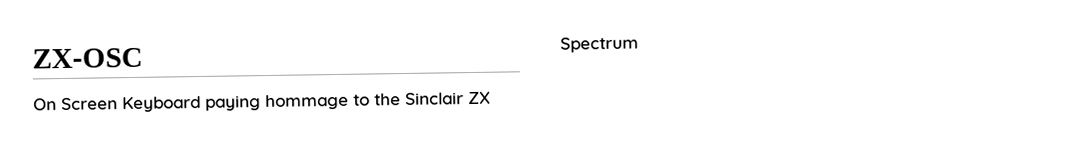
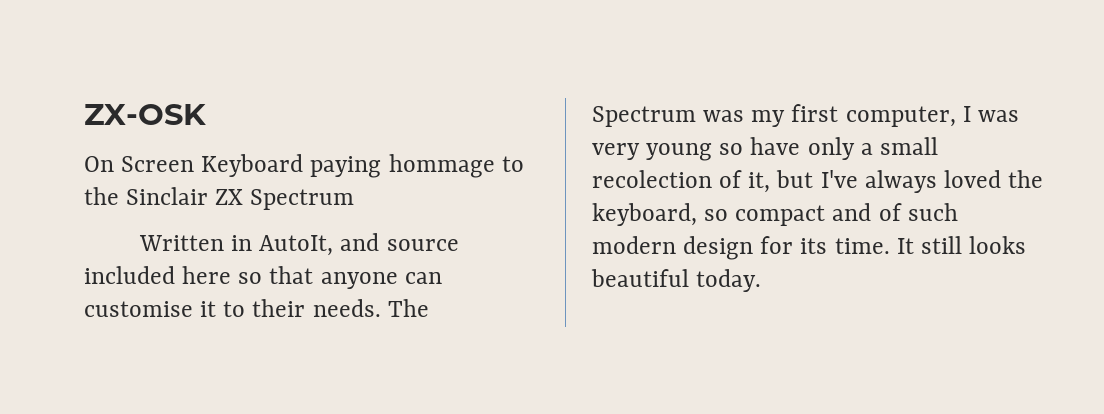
[32,47,143,69] ZX-OSC -> [84,104,206,125] ZX-OSK
(639, 44) none -> [138,233,459,256] [84,266,442,289] [84,299,429,317] [592,104,1019,127] [592,137,938,161] [592,170,1044,193] [592,203,958,226] [592,236,1027,260] [591,269,762,292] // Written in AutoIt, and source included here so that anyone can customise it to their needs. The Spectrum was my first computer, I was very young so have only a small recolection of it, but I've always loved the keyboard, so compact and of such modern design for its time. It still looks beautiful today.

